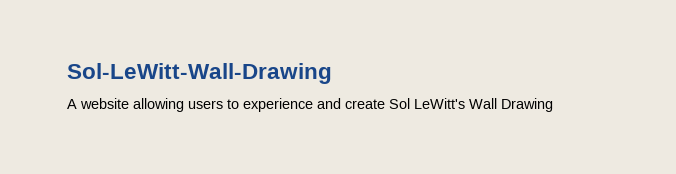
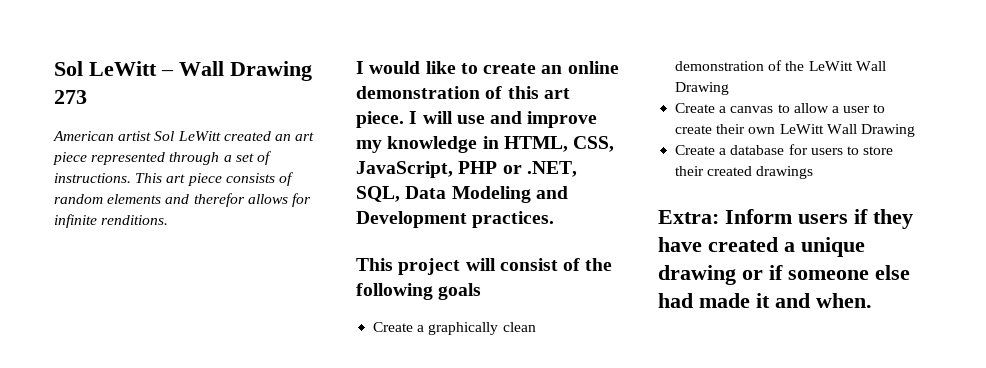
[67,63,332,84] [67,98,553,112] Sol-LeWitt-Wall-Drawing // A website allowing users to experience and create Sol LeWitt's Wall Drawing -> [54,61,312,81] [54,90,87,104] [53,131,315,141] [53,151,272,165] [54,172,294,186] [54,193,311,207] [54,214,169,228] [356,61,619,74] [356,86,570,99] [356,111,598,128] [356,136,615,153] [356,161,577,178] [356,186,568,203] [356,211,555,228] [356,258,613,275] [356,283,482,300] [373,322,536,335] [675,60,886,71] [675,82,730,95] [675,103,886,113] [675,124,915,137] [675,144,894,155] [675,166,814,179] [658,209,913,229] [658,237,865,257] [658,265,910,285] [658,293,872,308] Sol LeWitt – Wall Drawing 273 // American artist Sol LeWitt created an art piece represented through a set of instructions. This art piece consists of random elements and therefor allows for infinite renditions. // I would like to create an online demonstration of this art piece. I will use and improve my knowledge in HTML, CSS, JavaScript, PHP or .NET, SQL, Data Modeling and Development practices. // This project will consist of the following goals // Create a graphically clean demonstration of the LeWitt Wall Drawing // Create a canvas to allow a user to create their own LeWitt Wall Drawing // Create a database for users to store their created drawings // Extra: Inform users if they have created a unique drawing or if someone else had made it and when.

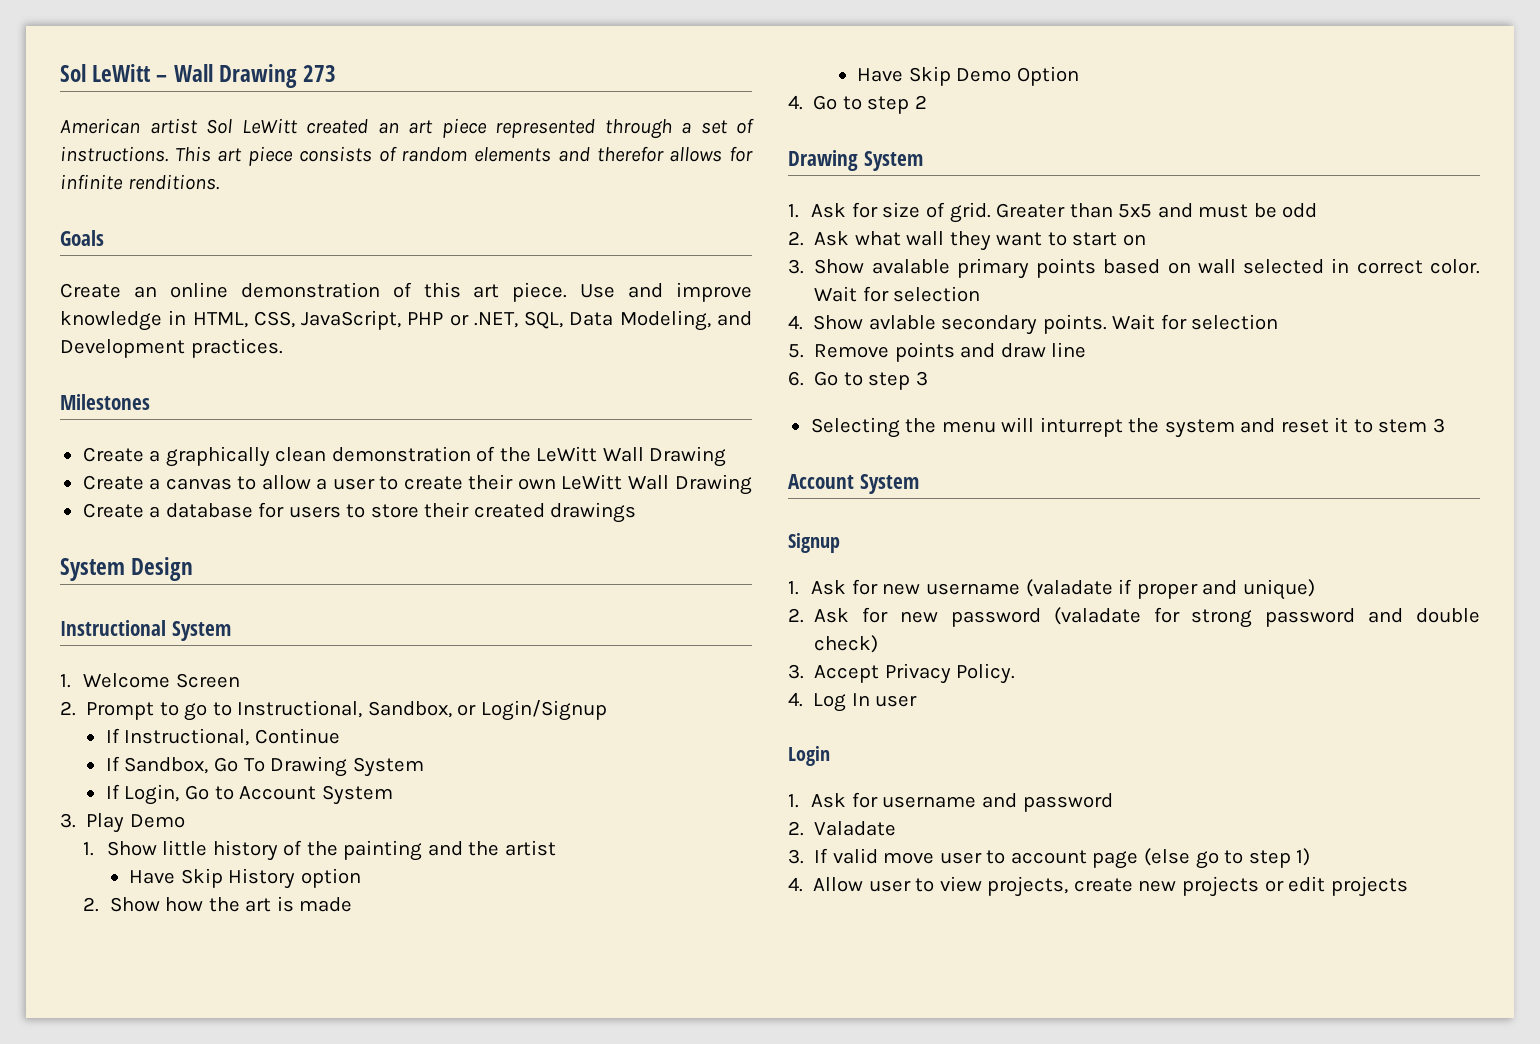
[356,61,537,74] I would like to create -> [60,230,104,246] [60,283,121,298] Goals // Create
[409,111,485,124] I will use -> [580,284,616,298] Use
[356,140,382,153] my -> (752, 292) none
[451,186,531,203] Modeling -> [619,310,711,331] Modeling,
[356,258,613,275] [356,283,482,300] This project will consist of the following goals -> [60,394,150,410] Milestones
[658,209,913,229] [658,237,865,257] [658,265,910,285] [658,293,872,308] Extra: Inform users if they have created a unique drawing or if someone else had made it and when. -> [60,557,194,581] [60,620,231,641] [60,673,240,688] [60,700,607,721] [105,728,340,746] [105,756,424,777] [105,784,393,805] [60,813,185,833] [83,840,557,861] [129,868,361,889] [83,896,353,912] [857,66,1079,86] [788,95,927,114] [788,150,923,171] [788,202,1318,223] [788,231,1146,251] [788,258,1480,279] [814,286,981,302] [788,314,1279,335] [788,342,1087,362] [788,371,928,390] [810,417,1445,438] [788,474,919,494] [788,533,840,553] [788,579,1315,600] [788,607,1480,628] [814,635,879,653] [788,663,1016,684] [788,692,918,712] [788,746,830,766] [788,792,1113,812] [788,821,897,836] [788,848,1311,869] [788,876,1408,897] System Design // Instructional System // 1. Welcome Screen // 2. Prompt to go to Instructional, Sandbox, or Login/Signup // If Instructional, Continue // If Sandbox, Go To Drawing System // If Login, Go to Account System // 3. Play Demo // 1. Show little history of the painting and the artist // Have Skip History option // 2. Show how the art is made // Have Skip Demo Option // 4. Go to step 2 // Drawing System // 1. Ask for size of grid. Greater than 5x5 and must be odd // 2. Ask what wall they want to start on // 3. Show avalable primary points based on wall selected in correct color. Wait for selection // 4. Show avlable secondary points. Wait for selection // 5. Remove points and draw line // 6. Go to step 3 // Selecting the menu will inturrept the system and reset it to stem 3 // Account System // Signup // 1. Ask for new username (valadate if proper and unique) // 2. Ask for new password (valadate for strong password and double check) // 3. Accept Privacy Policy. // 4. Log In user // Login // 1. Ask for username and password // 2. Valadate // 3. If valid move user to account page (else go to step 1) // 4. Allow user to view projects, create new projects or edit projects

